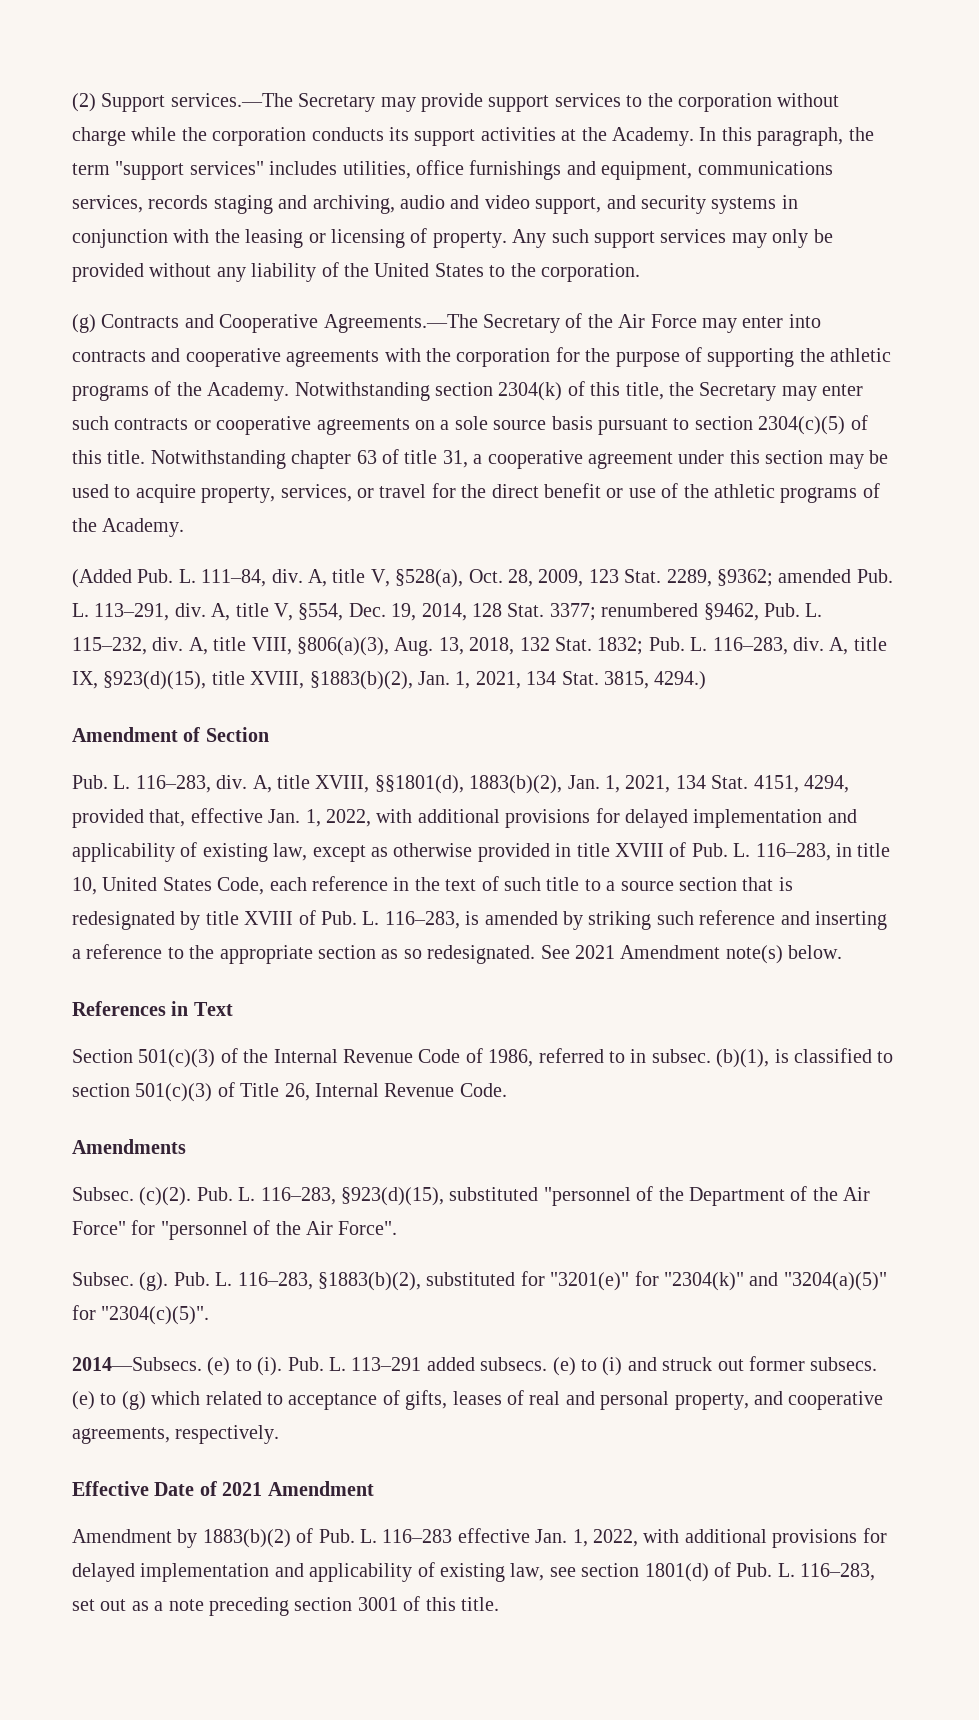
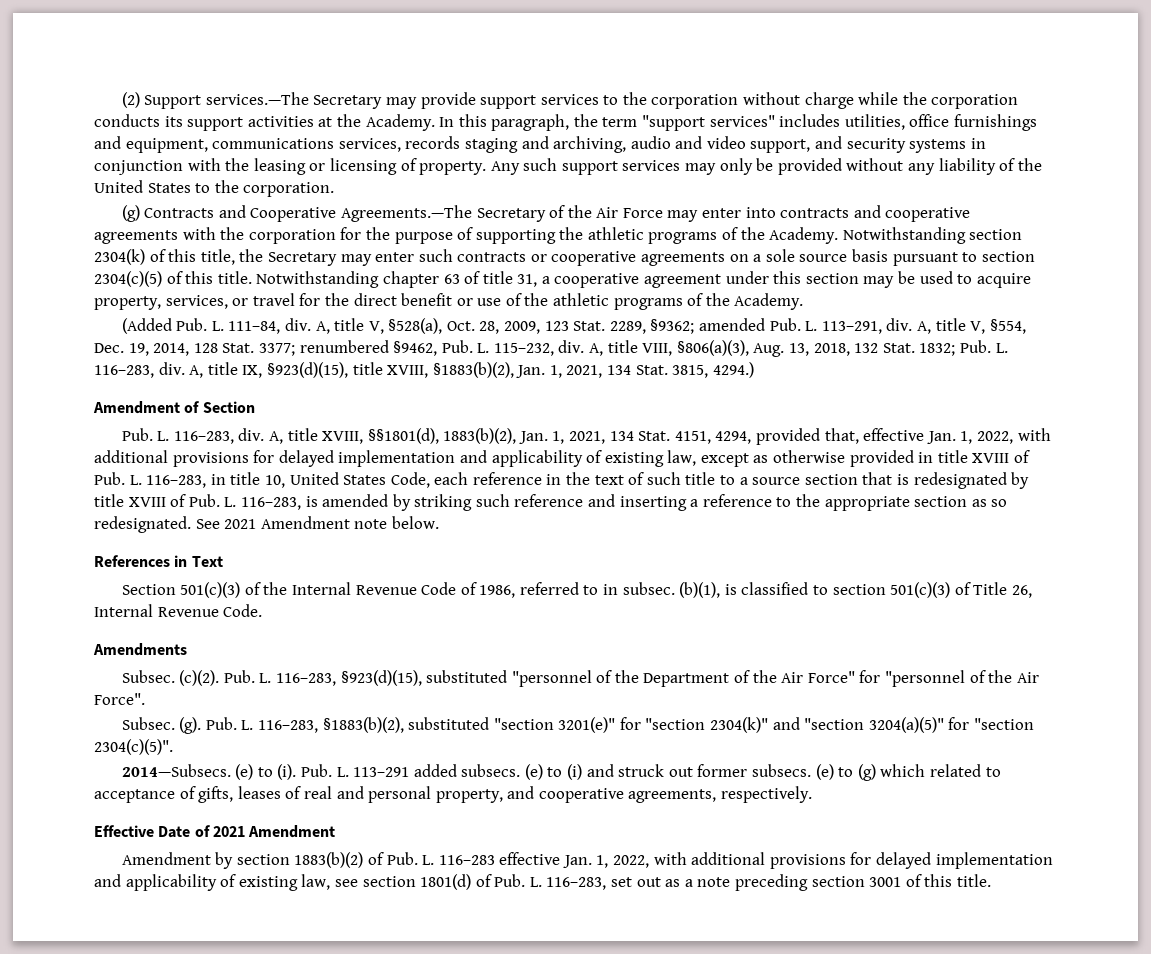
[725,945,783,964] note(s) -> [354,519,388,529] note
[520,1271,887,1291] [72,1305,210,1325] for "3201(e)" for "2304(k)" and "3204(a)(5)" for "2304(c)(5)". -> [493,717,1035,733] [94,739,173,755] "section 3201(e)" for "section 2304(k)" and "section 3204(a)(5)" for "section 2304(c)(5)".
(198, 1538) none -> [236,854,290,865] section

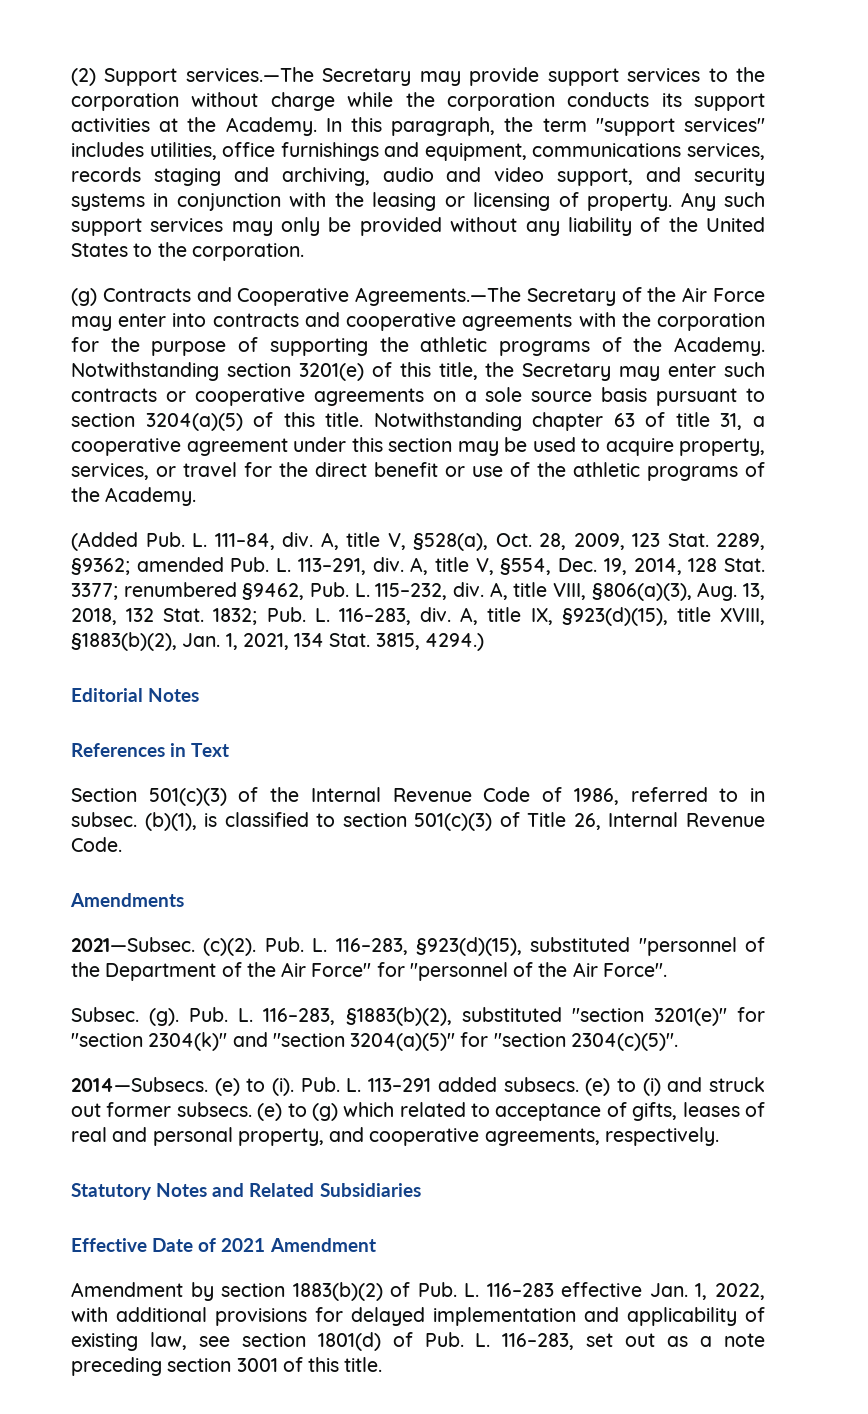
[94,249,145,265] 2304(k) -> [298,363,364,381] 3201(e)
[94,271,162,287] 2304(c)(5) -> [145,413,243,431] 3204(a)(5)
[93,401,255,414] [121,428,1051,445] [94,450,1031,467] [94,472,1030,489] [94,494,1008,511] [94,516,439,533] Amendment of Section // Pub. L. 116–283, div. A, title XVIII, §§1801(d), 1883(b)(2), Jan. 1, 2021, 134 Stat. 4151, 4294, provided that, effective Jan. 1, 2022, with additional provisions for delayed implementation and applicability of existing law, except as otherwise provided in title XVIII of Pub. L. 116–283, in title 10, United States Code, each reference in the text of such title to a source section that is redesignated by title XVIII of Pub. L. 116–283, is amended by striking such reference and inserting a reference to the appropriate section as so redesignated. See 2021 Amendment note below. -> [71,688,200,702] Editorial Notes
[121,670,175,683] Subsec. -> [71,937,195,952] 2021—Subsec.
(813, 794) none -> [71,1183,421,1200] // Statutory Notes and Related Subsidiaries

